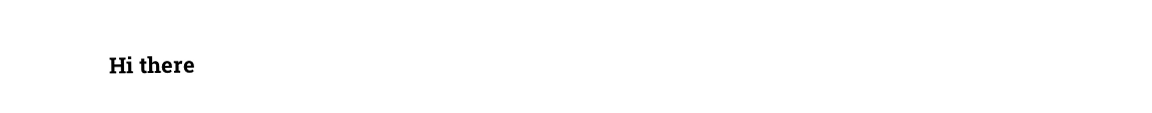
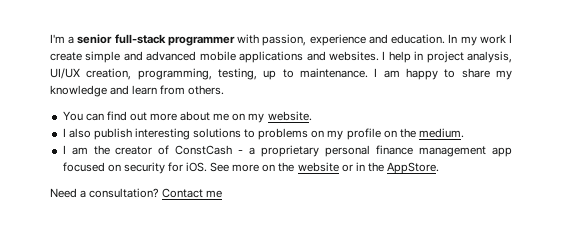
[108,55,196,75] Hi there -> [50,34,512,46] [50,51,512,63] [50,68,512,80] [50,85,225,97] [62,111,312,123] [62,128,464,140] [62,145,512,157] [62,162,440,174] [50,188,223,198] I'm a senior full-stack programmer with passion, experience and education. In my work I create simple and advanced mobile applications and websites. I help in project analysis, UI/UX creation, programming, testing, up to maintenance. I am happy to share my knowledge and learn from others. // You can find out more about me on my website. // I also publish interesting solutions to problems on my profile on the medium. // I am the creator of ConstCash - a proprietary personal finance management app focused on security for iOS. See more on the website or in the AppStore. // Need a consultation? Contact me

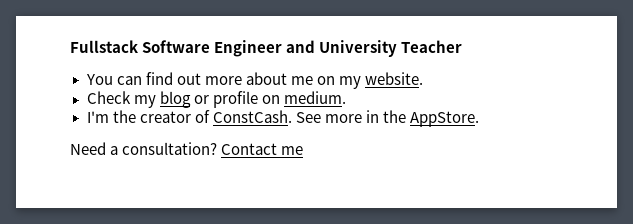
[50,34,512,46] [50,51,512,63] [50,68,512,80] [50,85,225,97] I'm a senior full-stack programmer with passion, experience and education. In my work I create simple and advanced mobile applications and websites. I help in project analysis, UI/UX creation, programming, testing, up to maintenance. I am happy to share my knowledge and learn from others. -> [70,40,463,57] Fullstack Software Engineer and University Teacher
[62,128,344,140] I also publish interesting solutions to problems on my -> [86,91,209,108] Check my blog or
[399,128,416,138] the -> (280, 99) none
[62,145,88,155] I am -> [86,111,109,123] I'm
[175,145,512,157] [62,162,353,174] ConstCash - a proprietary personal finance management app focused on security for iOS. See more on the website or -> [212,110,362,123] ConstCash. See more

